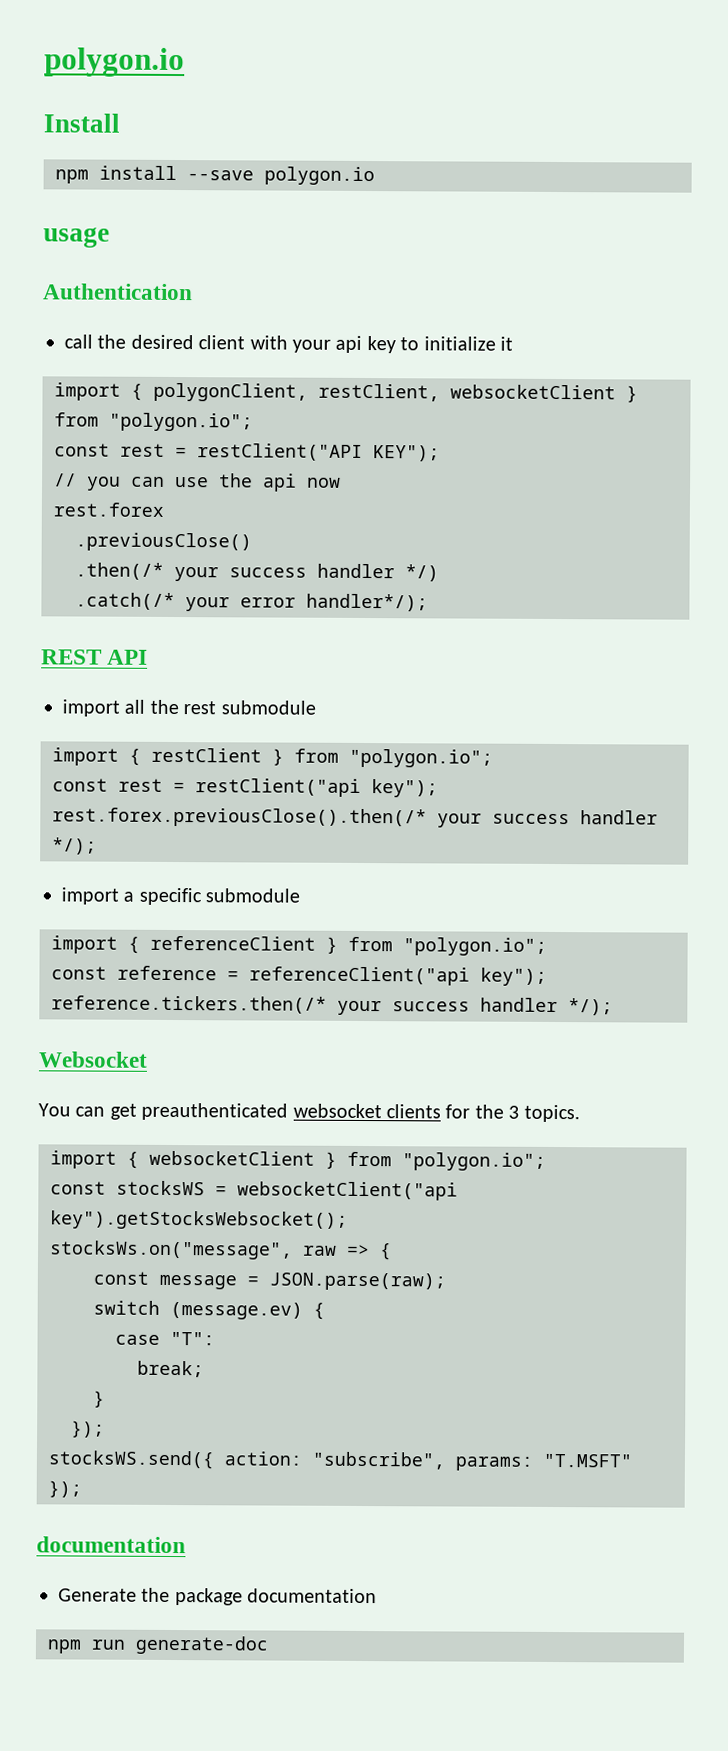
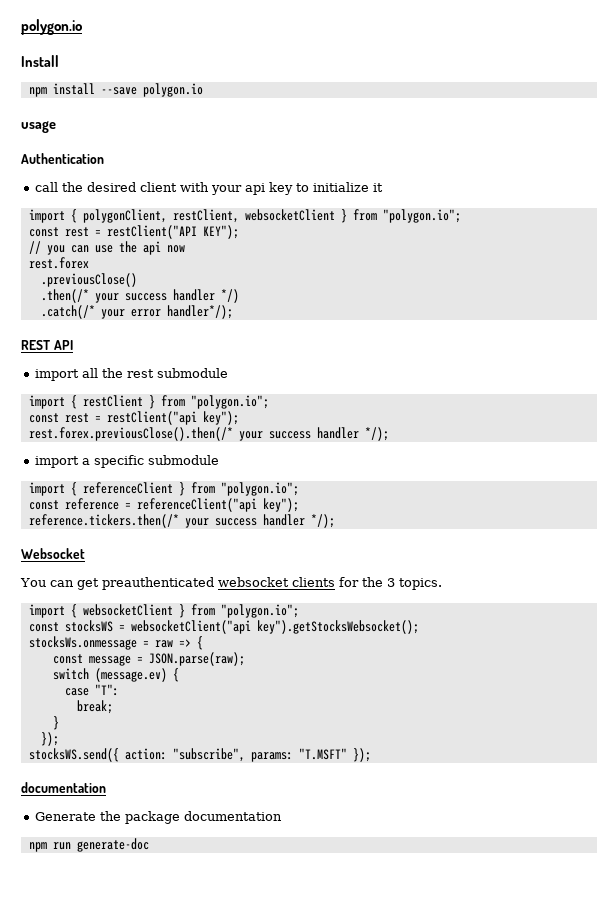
[49,1240,293,1260] stocksWs.on("message", -> [28,636,149,650] stocksWs.onmessage =

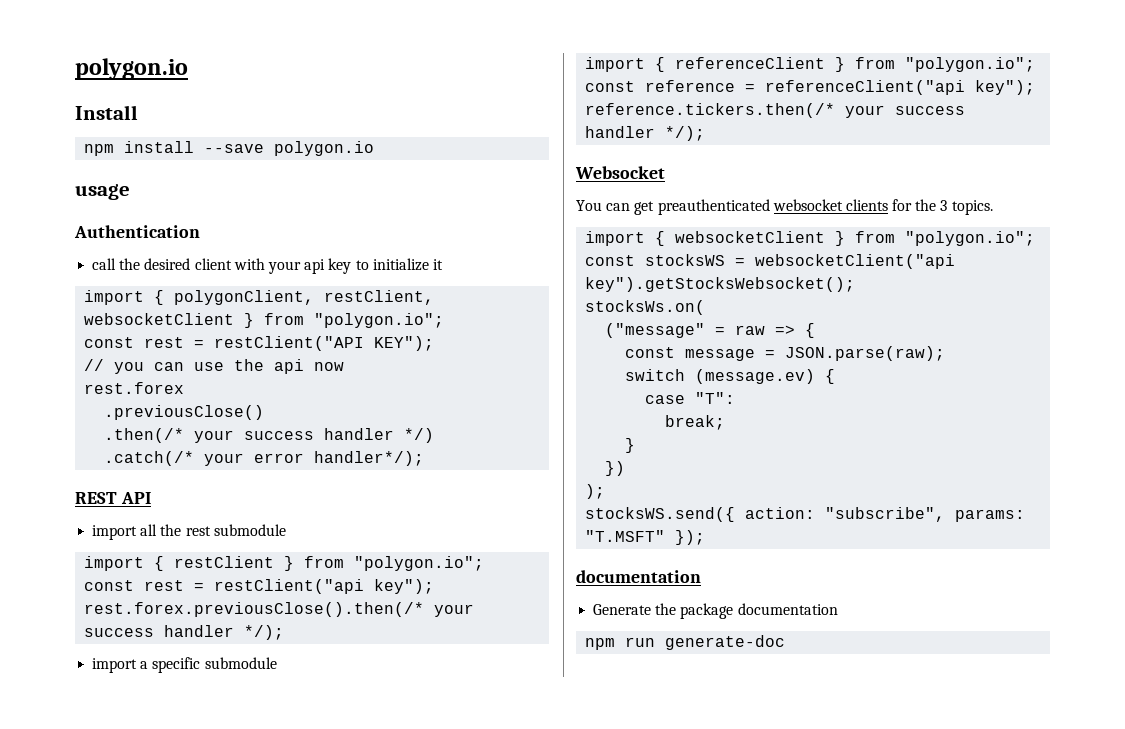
[28,636,137,650] stocksWs.onmessage -> [585,300,706,315] [605,323,706,338] stocksWs.on( // ("message"
[40,732,59,746] }); -> [605,461,626,476] [585,484,606,499] }) // );

